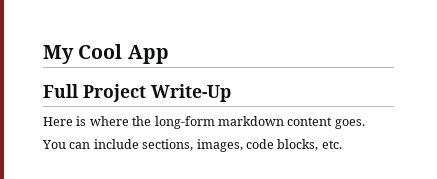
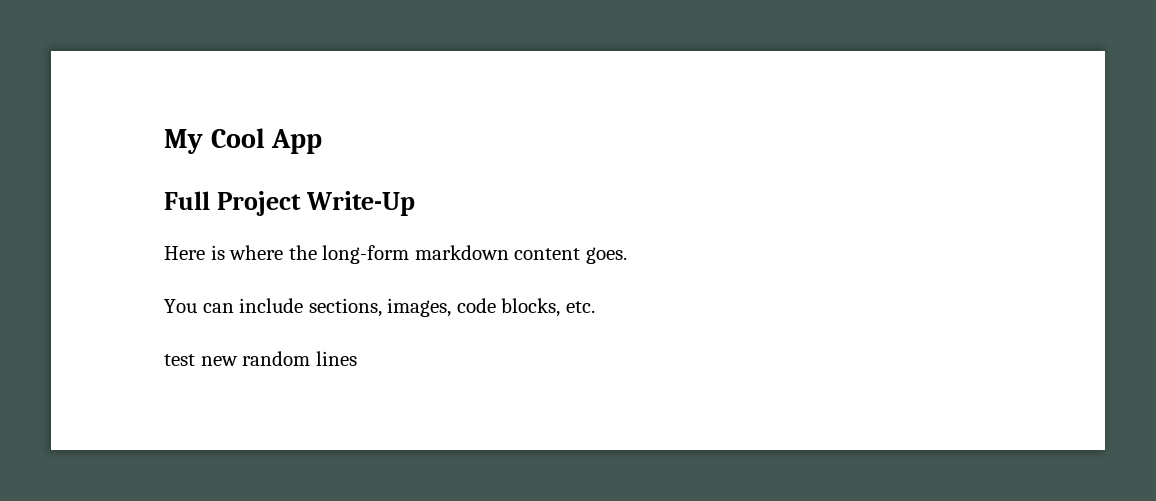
(342, 144) none -> [164,351,357,366] // test new random lines

